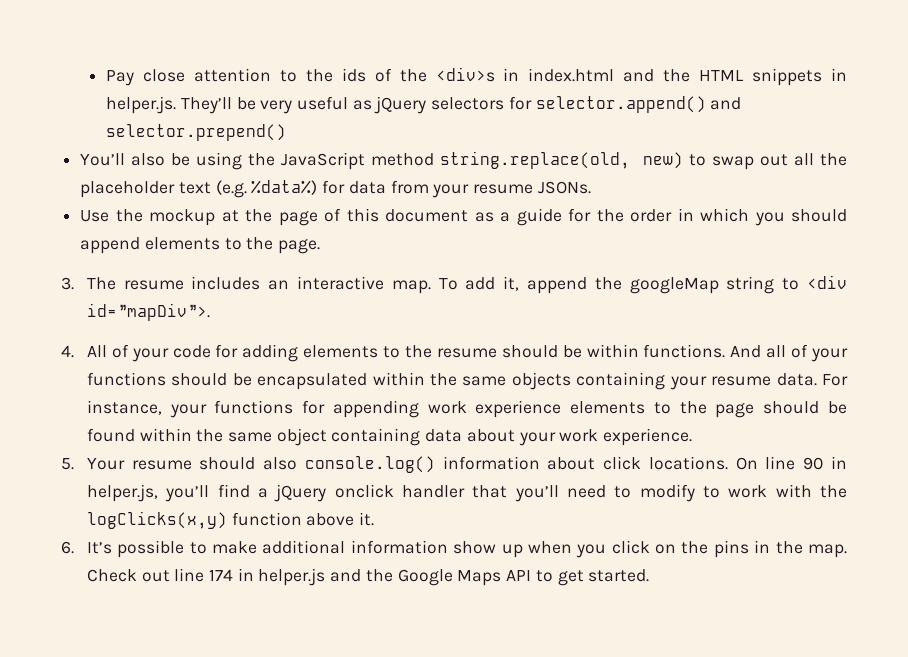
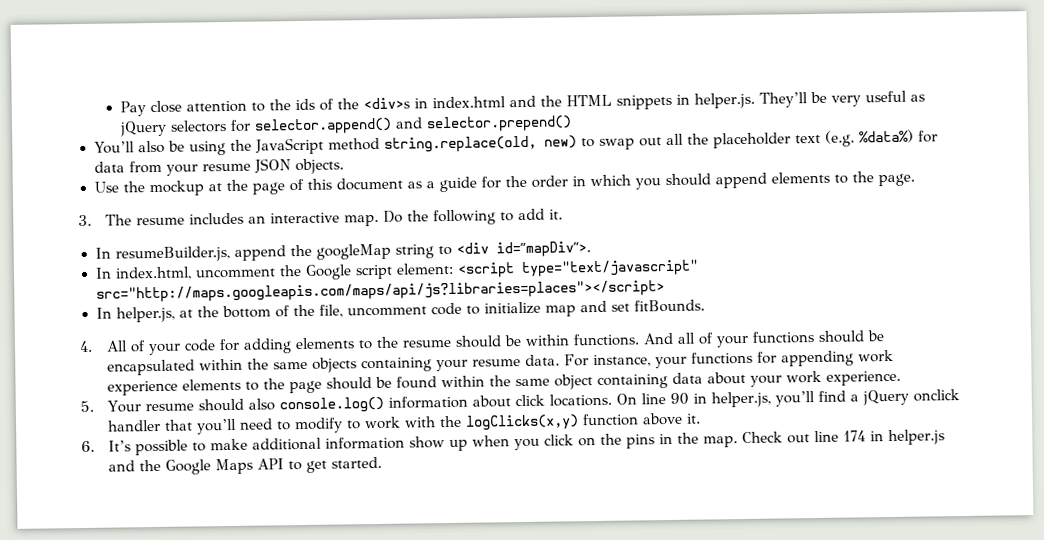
[537,181,591,194] JSONs. -> [253,158,344,175] JSON objects.
[438,276,520,291] To add it, -> [383,208,564,226] [94,245,231,263] Do the following to add it. // In resumeBuilder.js,
(210, 312) none -> [94,259,699,281] [95,280,665,303] [95,299,706,323] // In index.html, uncomment the Google script element: <script type="text/javascript" src="http://maps.googleapis.com/maps/api/js?libraries=places"></script> // In helper.js, at the bottom of the file, uncomment code to initialize map and set fitBounds.

